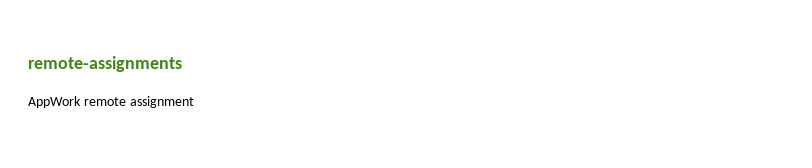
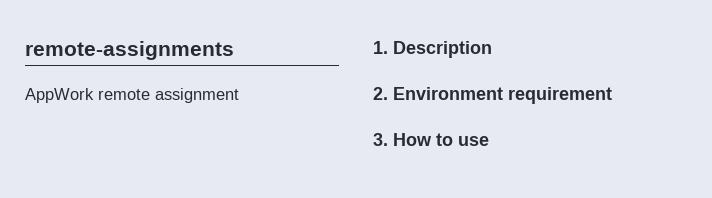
(194, 102) none -> [373,41,492,58] [373,87,612,104] [373,133,489,146] // 1. Description // 2. Environment requirement // 3. How to use

